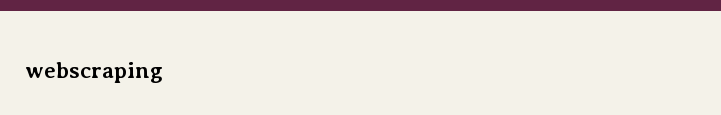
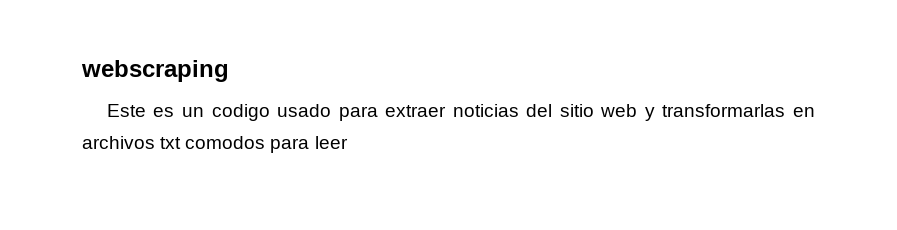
(163, 72) none -> [106,104,815,121] [82,136,348,153] // Este es un codigo usado para extraer noticias del sitio web y transformarlas en archivos txt comodos para leer

